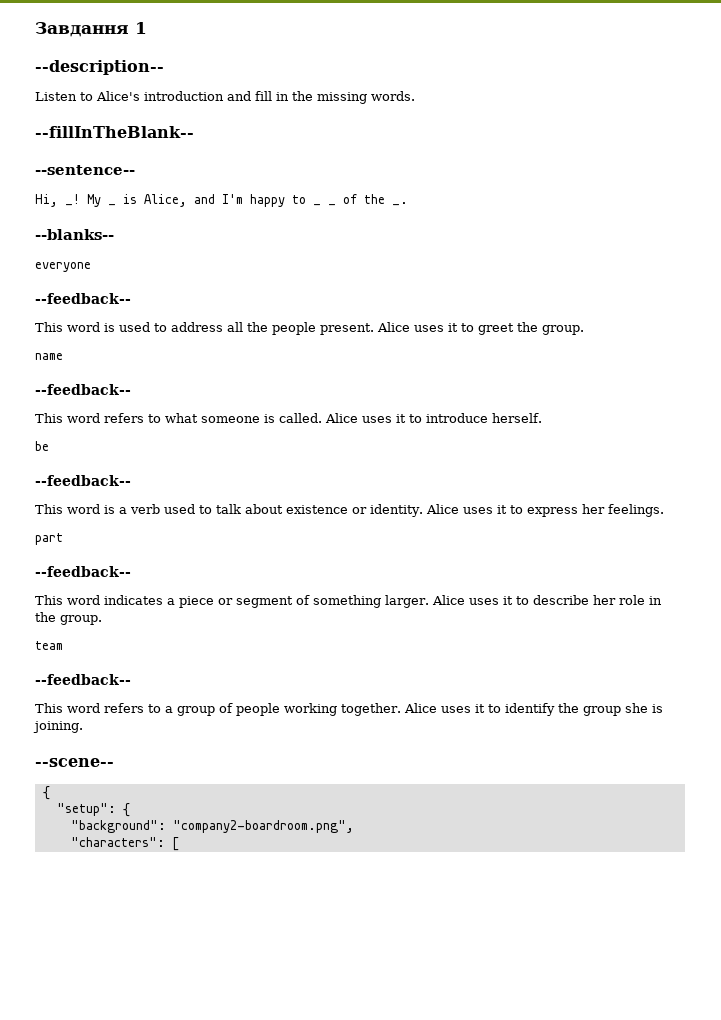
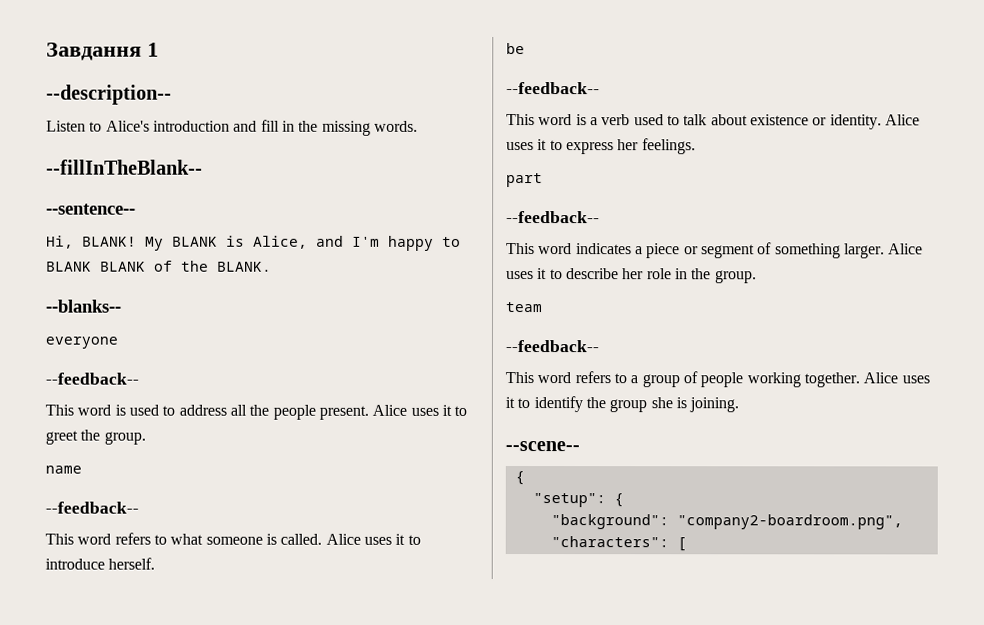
[65,194,116,207] _! My _ -> [82,236,218,251] BLANK! My BLANK
[313,204,336,206] _ _ -> [46,261,146,272] BLANK BLANK
[392,202,408,206] _. -> [217,261,272,272] BLANK.

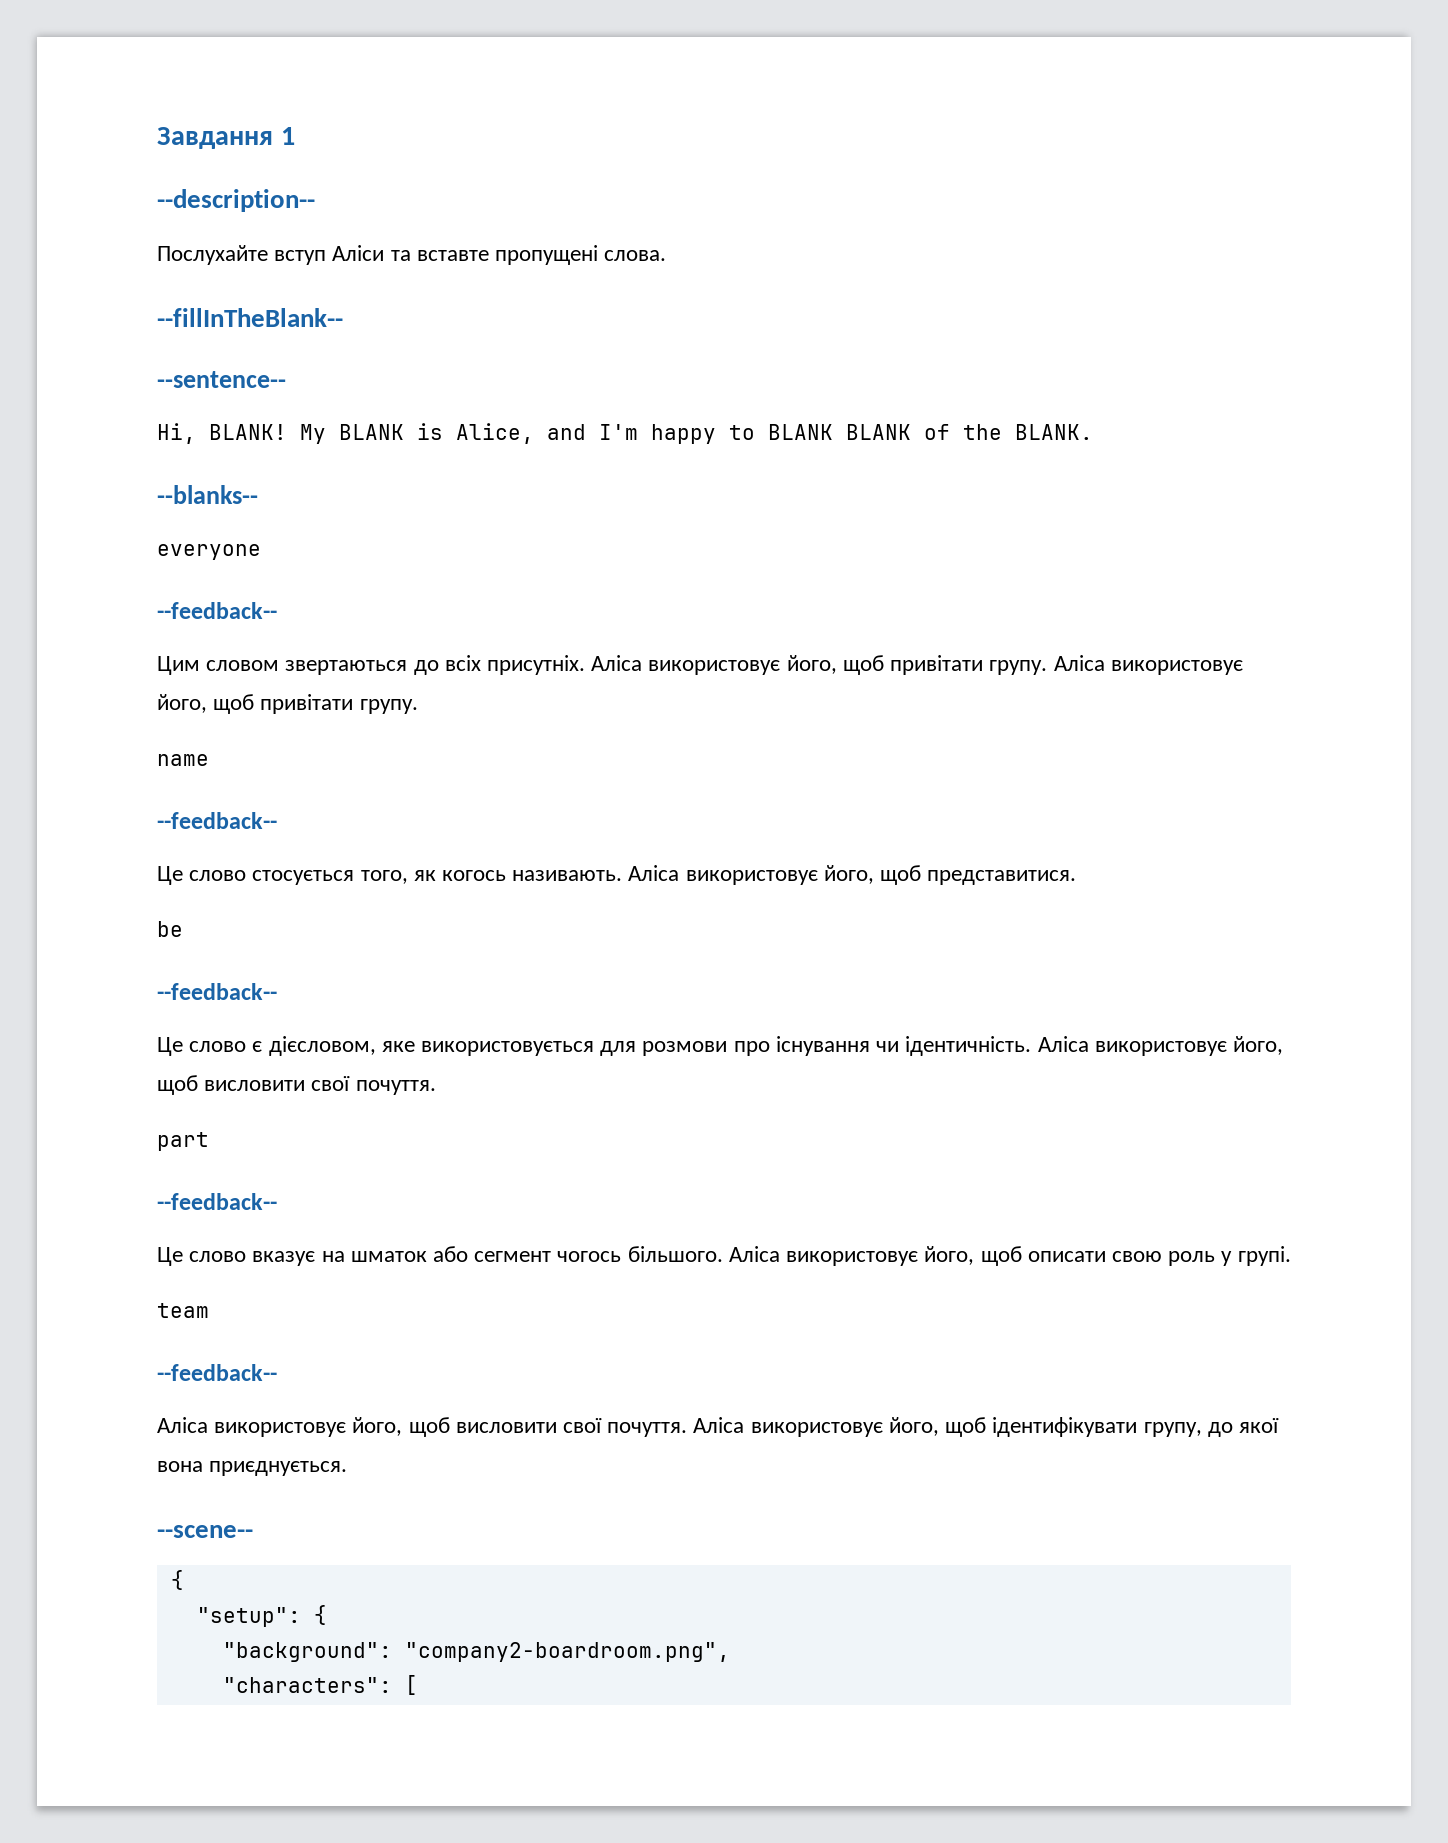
[46,119,418,136] Listen to Alice's introduction and fill in the missing words. -> [157,245,667,265] Послухайте вступ Аліси та вставте пропущені слова.
[45,404,468,420] [45,429,146,445] [45,465,82,474] [45,501,139,514] [45,532,421,545] [45,557,156,570] [506,43,525,55] [506,82,600,95] [506,114,920,130] [506,138,696,155] [506,173,543,188] [506,211,600,224] [506,242,924,259] [506,268,757,284] [506,302,543,313] [505,340,599,353] [505,371,930,388] [505,396,740,413] This word is used to address all the people present. Alice uses it to greet the group. // name // --feedback-- // This word refers to what someone is called. Alice uses it to introduce herself. // be // --feedback-- // This word is a verb used to talk about existence or identity. Alice uses it to express her feelings. // part // --feedback-- // This word indicates a piece or segment of something larger. Alice uses it to describe her role in the group. // team // --feedback-- // This word refers to a group of people working together. Alice uses it to identify the group she is joining. -> [157,655,1243,675] [157,694,418,714] [157,754,209,766] [157,812,277,829] [157,865,1077,885] [157,921,183,937] [157,983,277,1000] [157,1036,1283,1056] [157,1075,436,1095] [157,1132,209,1151] [157,1193,277,1210] [157,1246,1291,1266] [157,1303,209,1318] [157,1364,277,1381] [157,1417,1279,1437] [157,1461,348,1476] Цим словом звертаються до всіх присутніх. Аліса використовує його, щоб привітати групу. Аліса використовує його, щоб привітати групу. // name // --feedback-- // Це слово стосується того, як когось називають. Аліса використовує його, щоб представитися. // be // --feedback-- // Це слово є дієсловом, яке використовується для розмови про існування чи ідентичність. Аліса використовує його, щоб висловити свої почуття. // part // --feedback-- // Це слово вказує на шматок або сегмент чогось більшого. Аліса використовує його, щоб описати свою роль у групі. // team // --feedback-- // Аліса використовує його, щоб висловити свої почуття. Аліса використовує його, щоб ідентифікувати групу, до якої вона приєднується.

